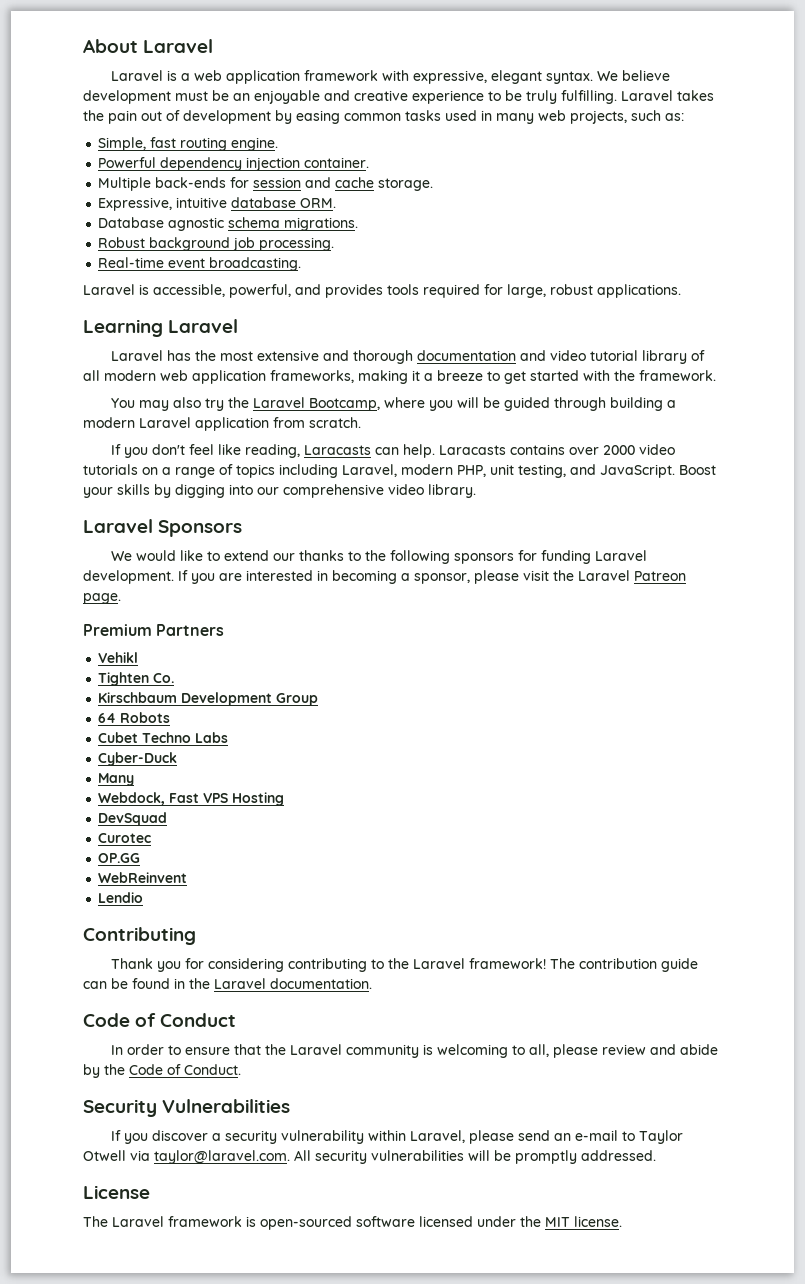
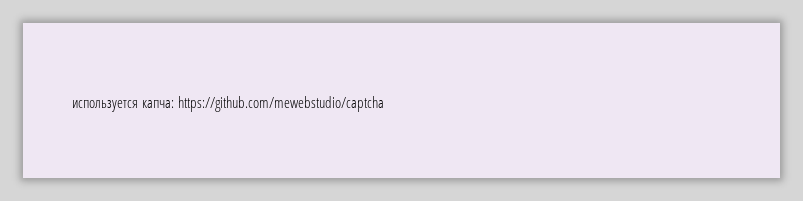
[83,39,214,53] [111,70,671,84] [83,90,714,104] [83,110,684,124] [98,137,279,151] [98,157,370,171] [98,177,434,191] [98,197,337,211] [98,217,359,231] [98,237,335,251] [98,257,302,271] [83,284,681,298] [83,319,239,337] [111,350,706,364] [83,370,716,384] [111,397,677,411] [83,417,361,431] [111,444,676,458] [83,464,716,478] [83,484,476,498] [83,519,243,537] [111,550,648,564] [83,570,686,584] [83,593,121,604] [83,624,225,636] [98,652,139,663] [98,672,175,686] [98,692,319,706] [98,712,171,723] [98,732,229,743] [98,752,178,766] [98,773,135,786] [98,792,285,806] [98,812,168,826] [98,833,152,843] [98,853,141,863] [98,872,188,883] [98,892,144,903] [83,927,196,945] [111,958,699,972] [83,978,372,989] [83,1013,237,1027] [111,1044,719,1058] [83,1064,241,1078] [83,1099,291,1117] [111,1130,684,1144] [83,1150,656,1164] [83,1185,150,1199] [83,1216,622,1230] About Laravel // Laravel is a web application framework with expressive, elegant syntax. We believe development must be an enjoyable and creative experience to be truly fulfilling. Laravel takes the pain out of development by easing common tasks used in many web projects, such as: // Simple, fast routing engine. // Powerful dependency injection container. // Multiple back-ends for session and cache storage. // Expressive, intuitive database ORM. // Database agnostic schema migrations. // Robust background job processing. // Real-time event broadcasting. // Laravel is accessible, powerful, and provides tools required for large, robust applications. // Learning Laravel // Laravel has the most extensive and thorough documentation and video tutorial library of all modern web application frameworks, making it a breeze to get started with the framework. // You may also try the Laravel Bootcamp, where you will be guided through building a modern Laravel application from scratch. // If you don't feel like reading, Laracasts can help. Laracasts contains over 2000 video tutorials on a range of topics including Laravel, modern PHP, unit testing, and JavaScript. Boost your skills by digging into our comprehensive video library. // Laravel Sponsors // We would like to extend our thanks to the following sponsors for funding Laravel development. If you are interested in becoming a sponsor, please visit the Laravel Patreon page. // Premium Partners // Vehikl // Tighten Co. // Kirschbaum Development Group // 64 Robots // Cubet Techno Labs // Cyber-Duck // Many // Webdock, Fast VPS Hosting // DevSquad // Curotec // OP.GG // WebReinvent // Lendio // Contributing // Thank you for considering contributing to the Laravel framework! The contribution guide can be found in the Laravel documentation. // Code of Conduct // In order to ensure that the Laravel community is welcoming to all, please review and abide by the Code of Conduct. // Security Vulnerabilities // If you discover a security vulnerability within Laravel, please send an e-mail to Taylor Otwell via taylor@laravel.com. All security vulnerabilities will be promptly addressed. // License // The Laravel framework is open-sourced software licensed under the MIT license. -> [72,96,385,112] используется капча: https://github.com/mewebstudio/captcha

